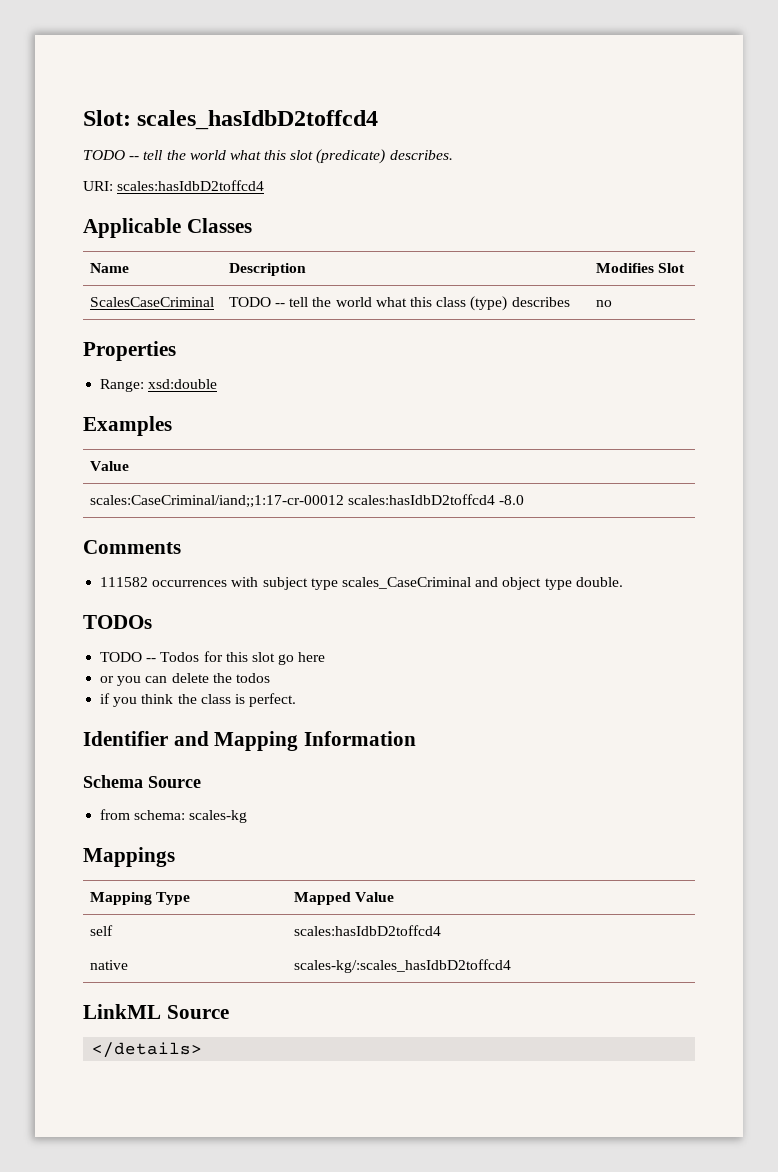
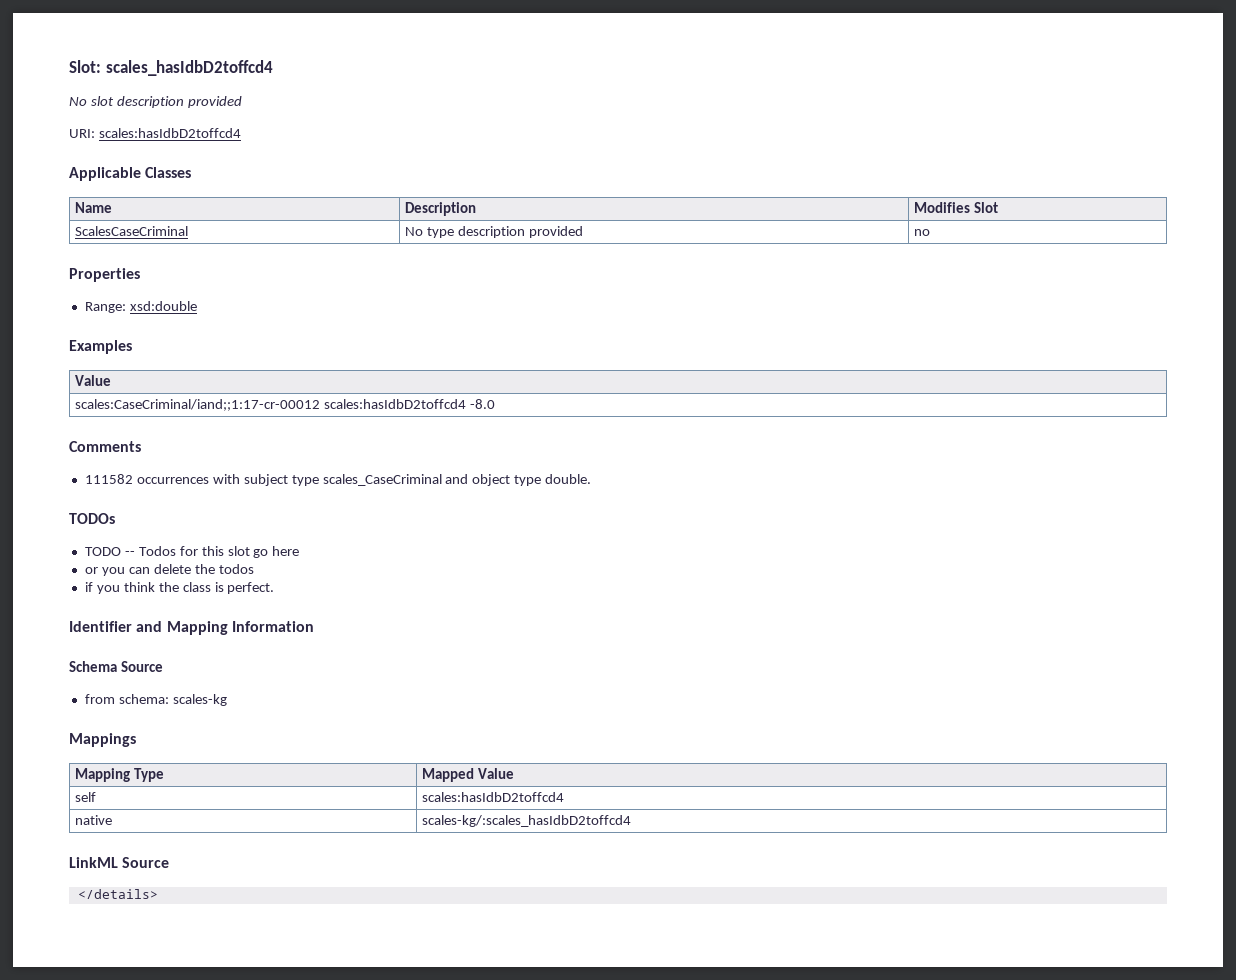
[83,149,453,164] TODO -- tell the world what this slot (predicate) describes. -> [69,96,242,108] No slot description provided
[228,296,570,311] TODO -- tell the world what this class (type) describes -> [404,226,583,238] No type description provided

